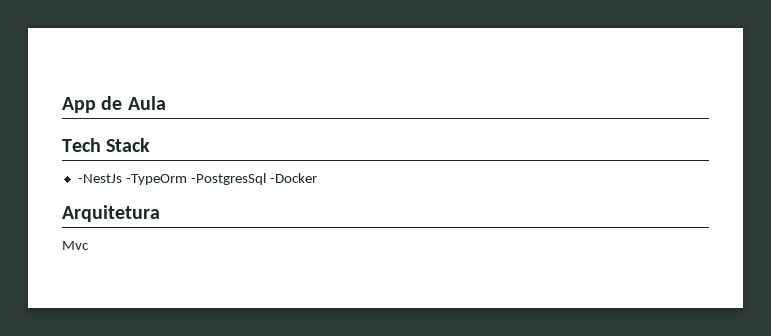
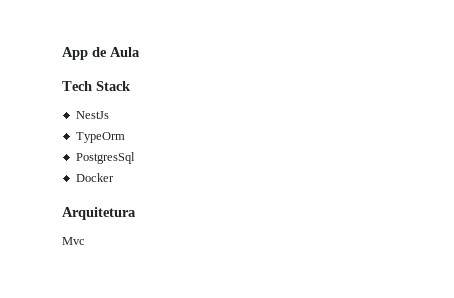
[77,173,317,185] -NestJs -TypeOrm -PostgresSql -Docker -> [75,111,109,119] [75,132,125,143] [75,152,135,164] [75,173,114,182] NestJs // TypeOrm // PostgresSql // Docker

